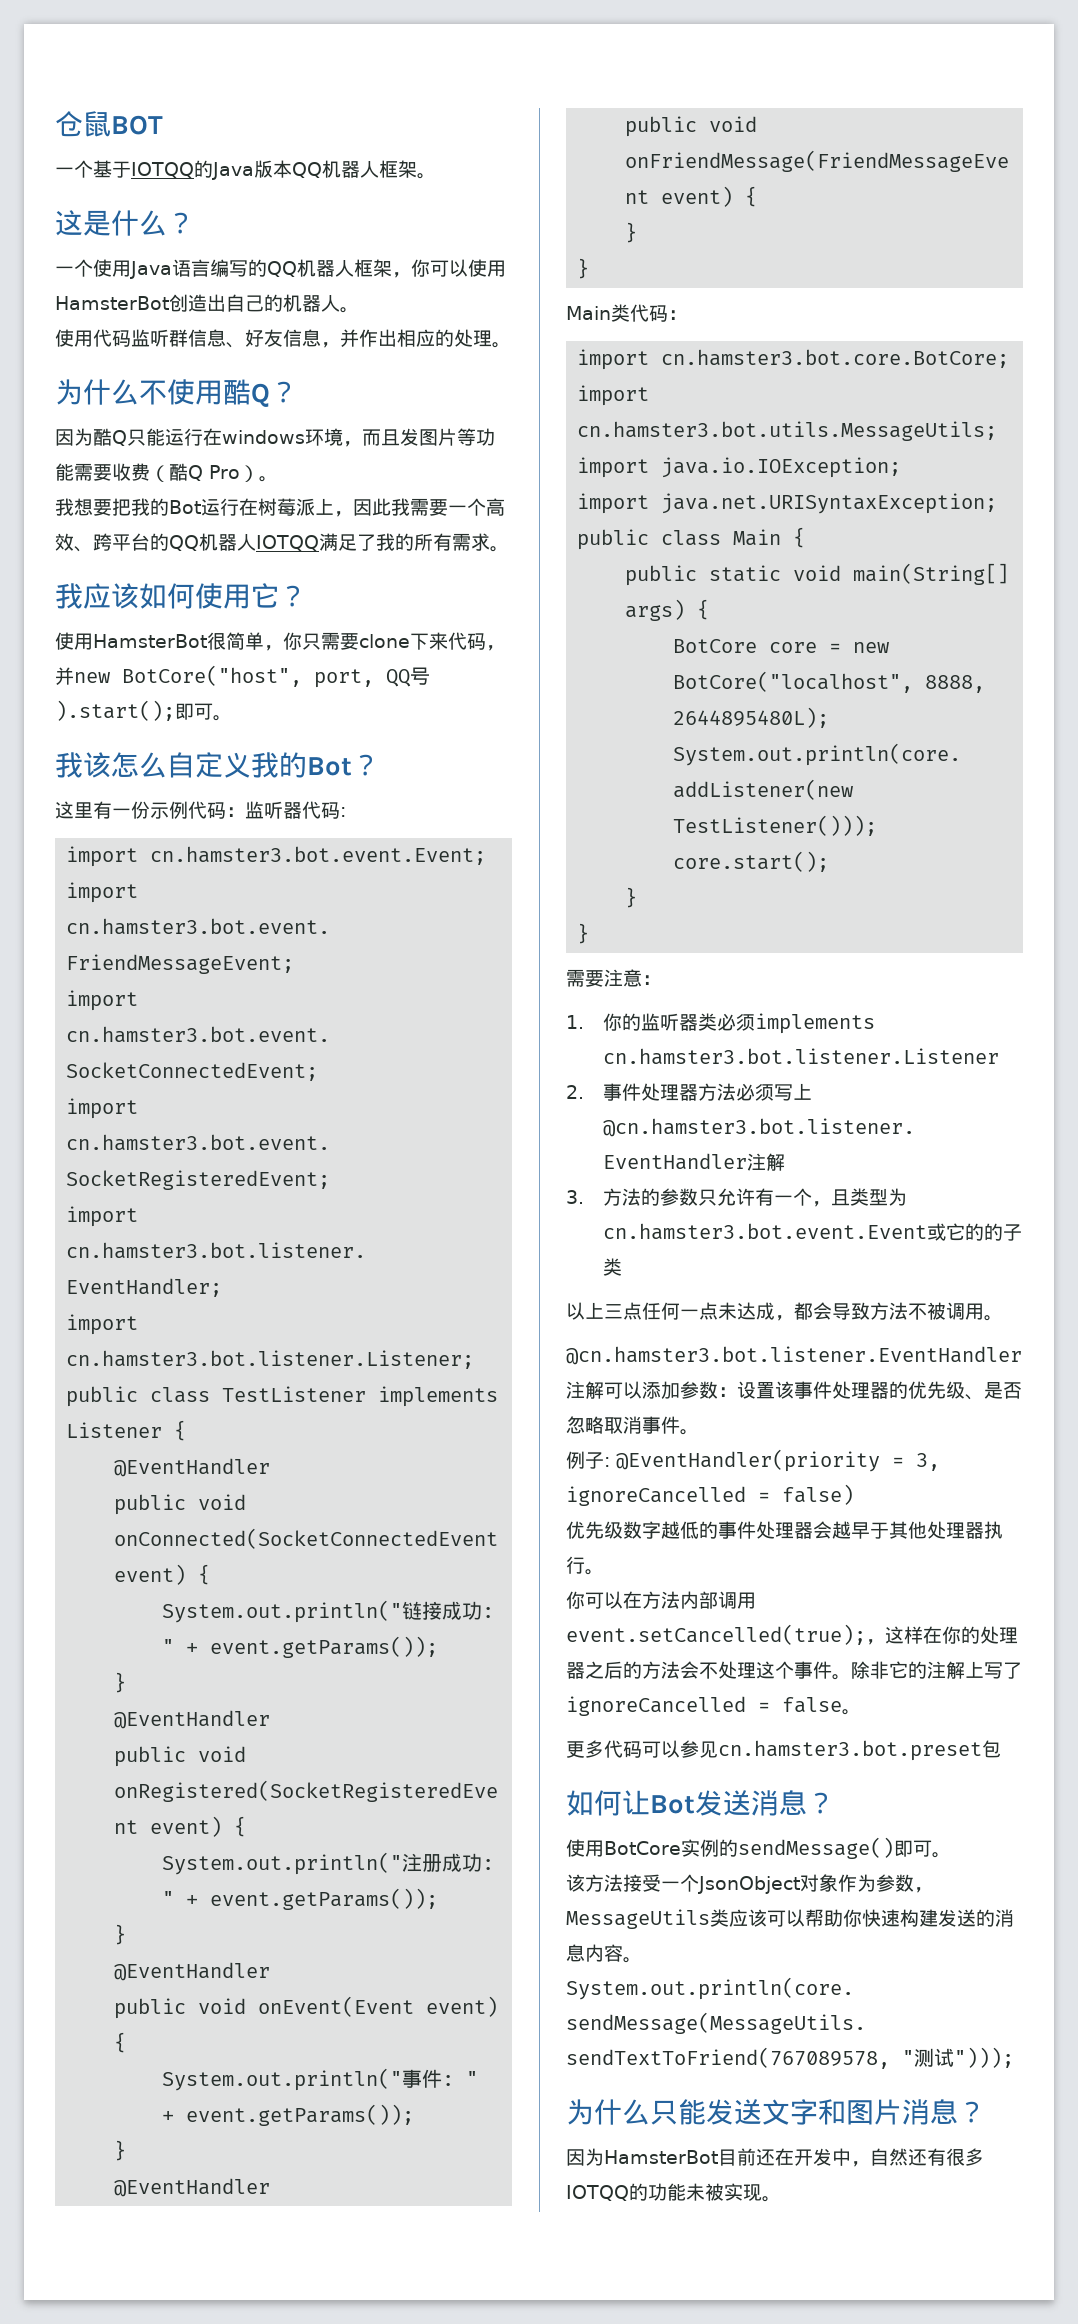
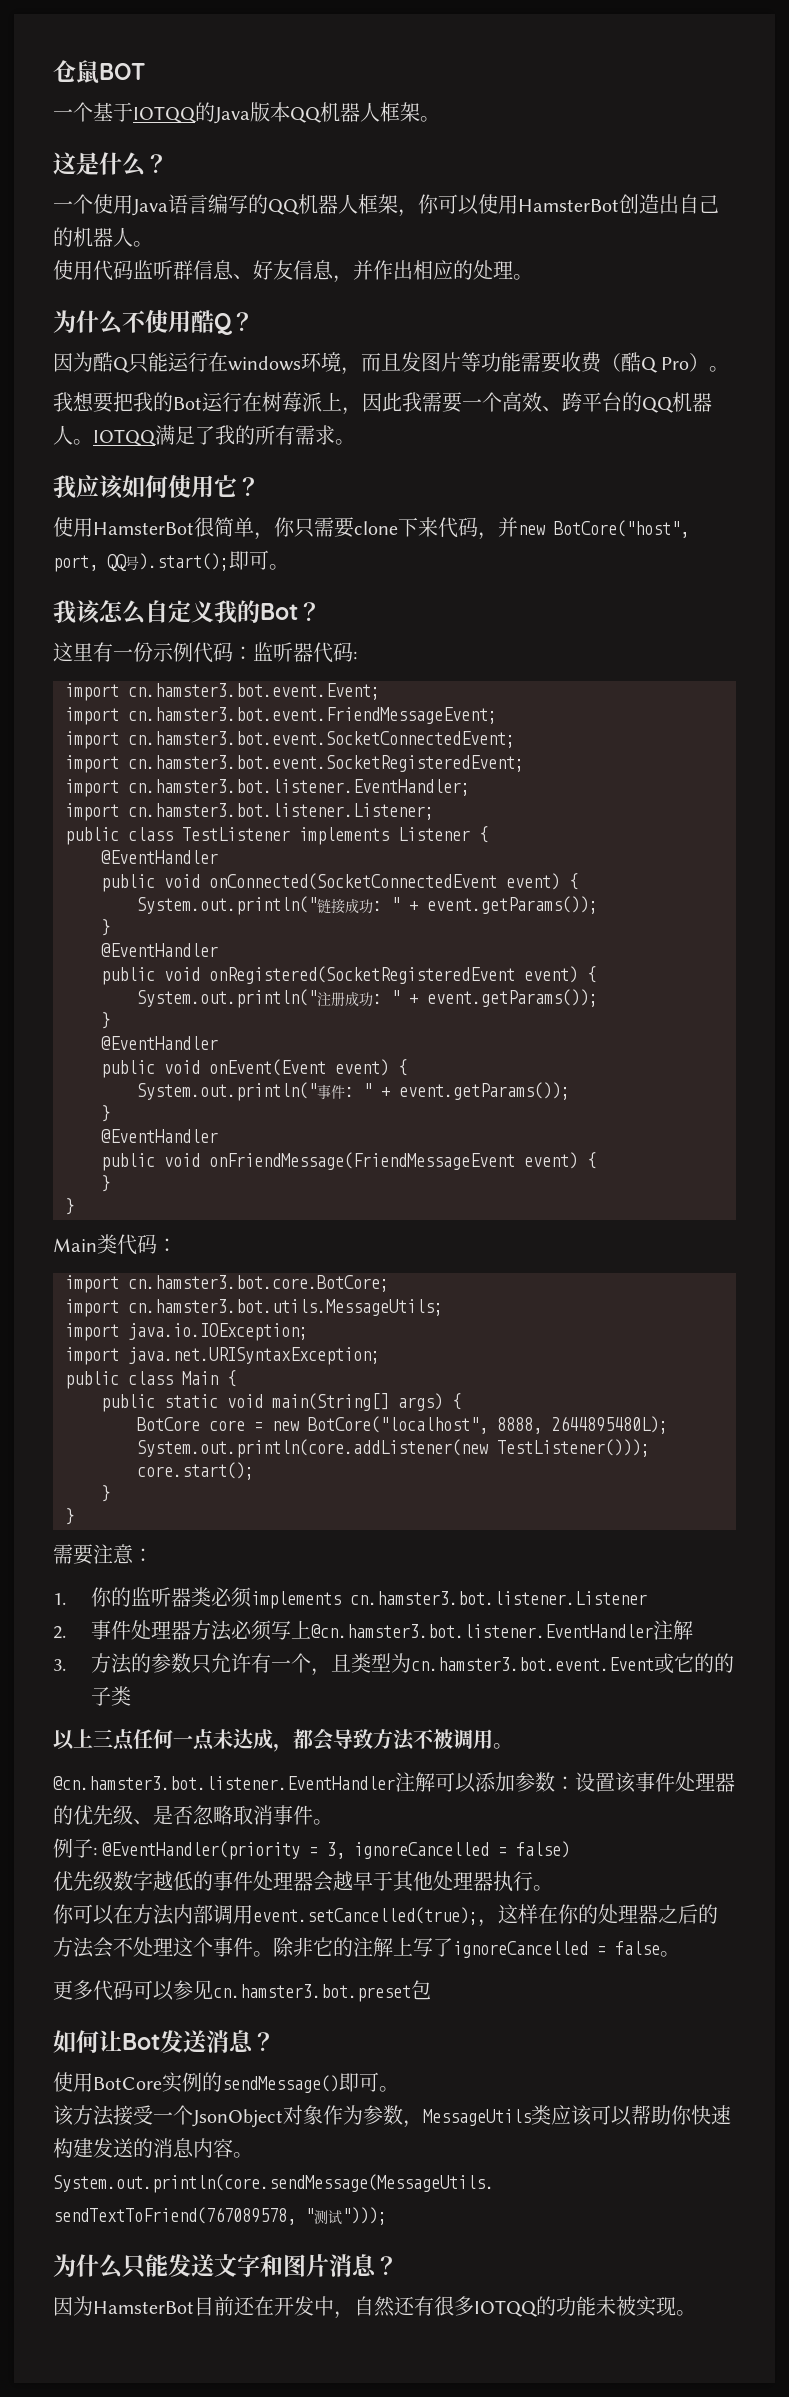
(256, 542) none -> [73,439,93,445] 。

